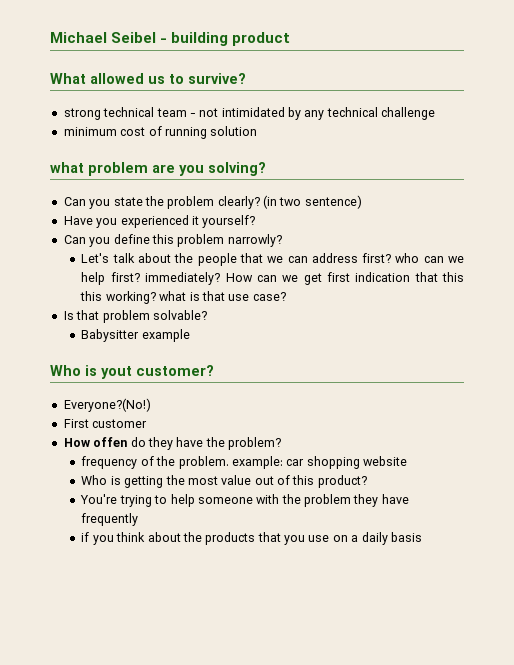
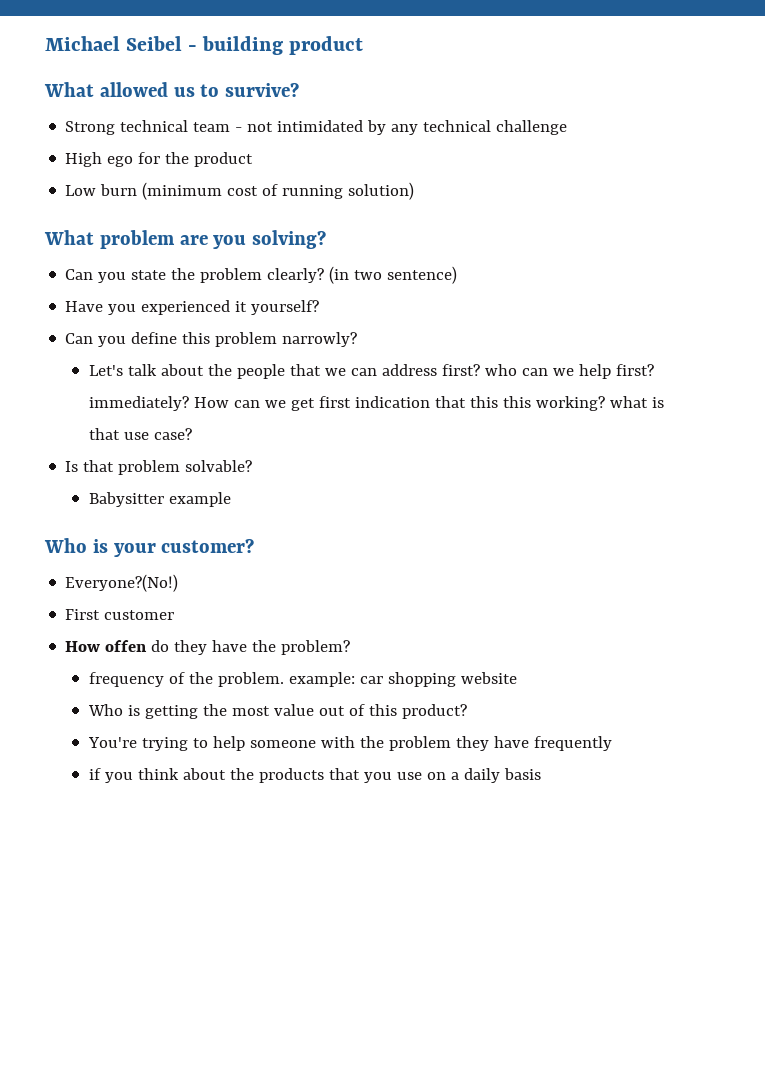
[63,108,101,120] strong -> [65,121,116,135] Strong
[63,127,117,136] minimum -> [65,152,254,167] [65,182,223,200] High ego for the product // Low burn (minimum
[210,126,258,136] [50,162,84,173] solution // what -> [348,182,415,200] [44,230,94,245] solution) // What
[101,366,132,379] yout -> [113,543,156,557] your

